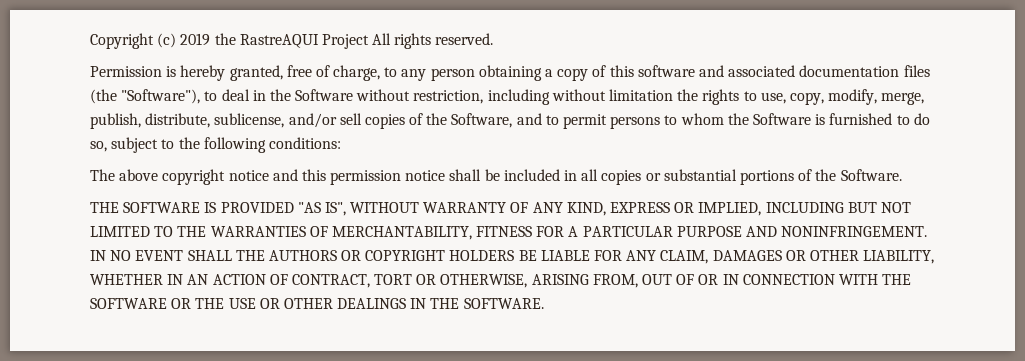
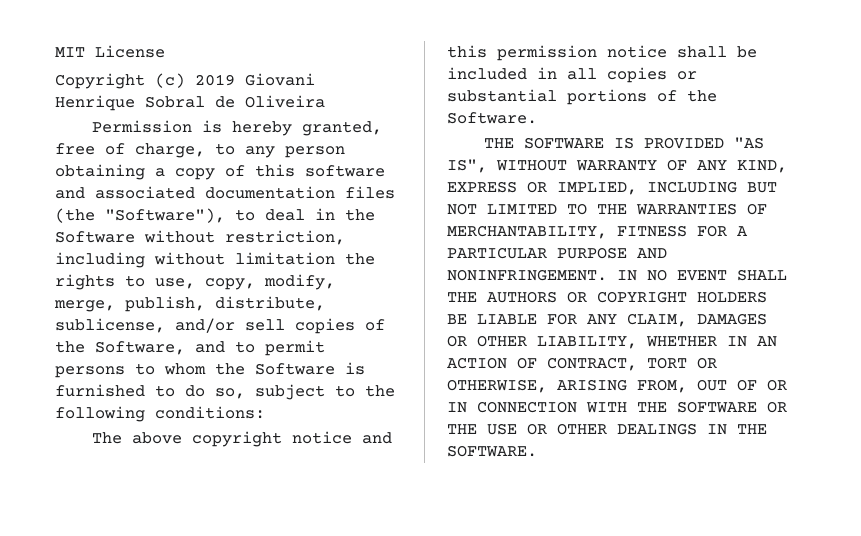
(90, 41) none -> [55,45,165,58] MIT License //
[214,33,494,49] the RastreAQUI Project All rights reserved. -> [245,73,315,86] [55,95,325,111] Giovani Henrique Sobral de Oliveira

